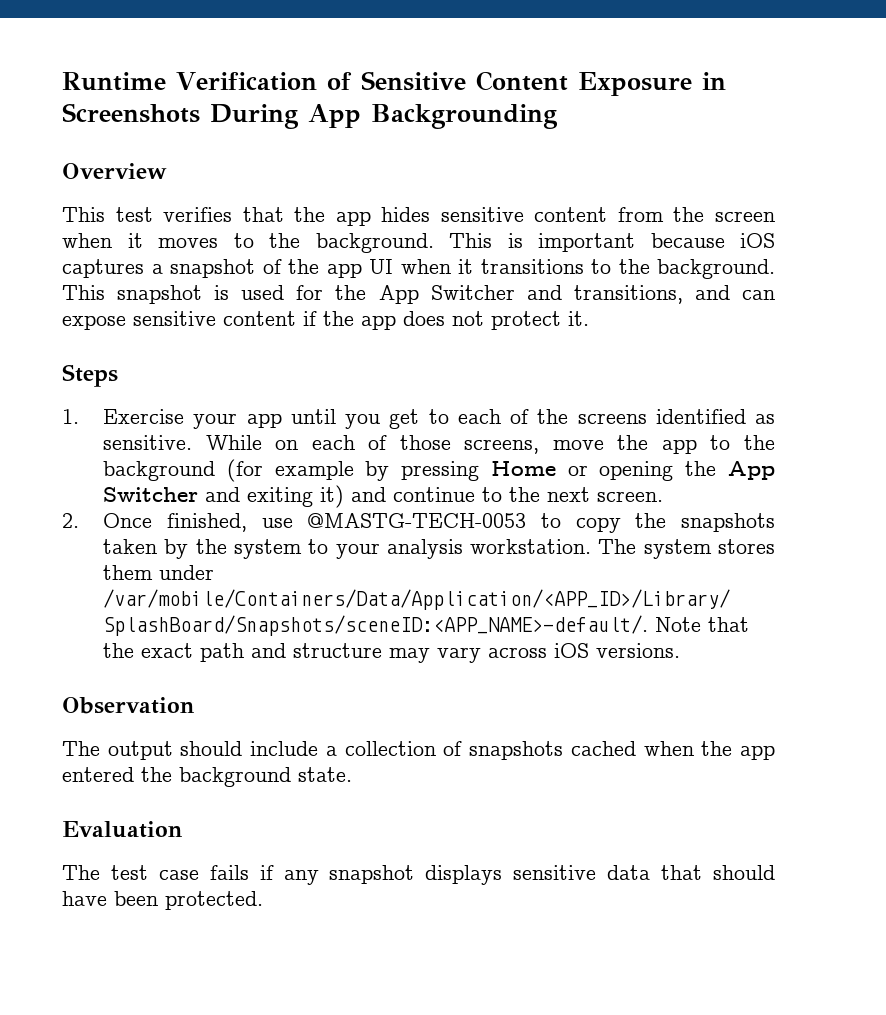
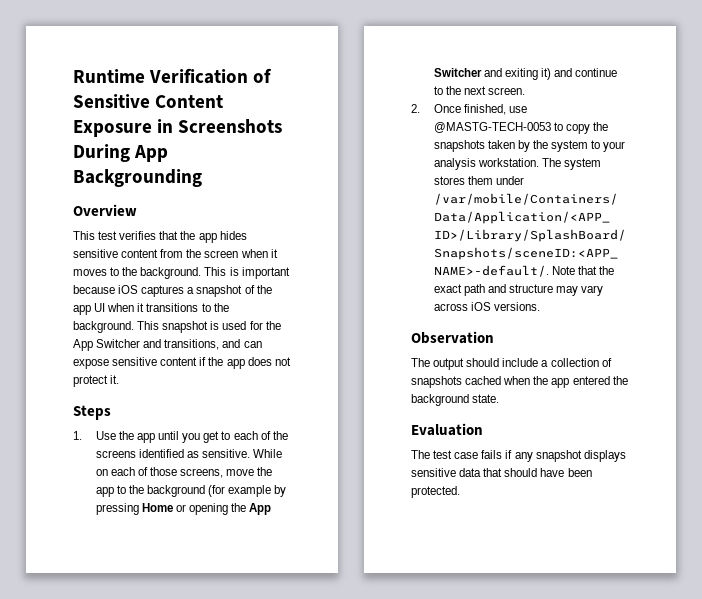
[103,409,238,429] Exercise your -> [95,431,134,440] Use the

